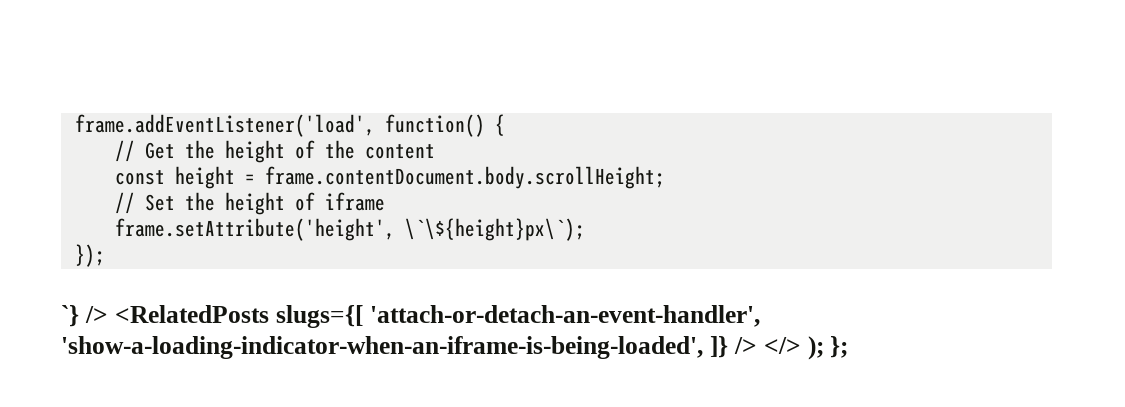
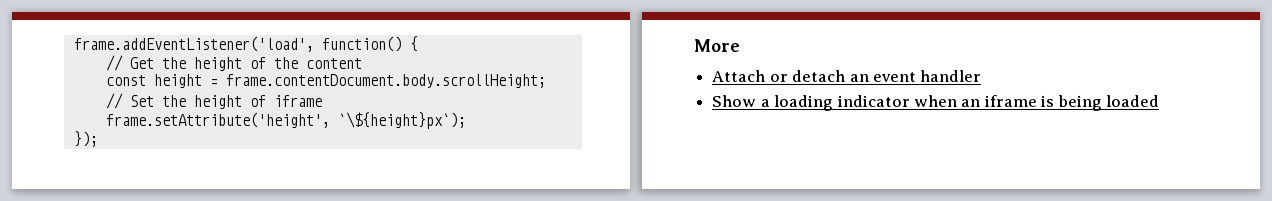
[404,218,585,241] \`\${height}px\`); -> [337,112,466,129] `\${height}px`);
[61,305,760,328] [61,336,849,360] `} /> <RelatedPosts slugs={[ 'attach-or-detach-an-event-handler', 'show-a-loading-indicator-when-an-iframe-is-being-loaded', ]} /> </> ); }; -> [694,39,740,52] [712,70,982,82] [712,95,1160,111] More // Attach or detach an event handler // Show a loading indicator when an iframe is being loaded

